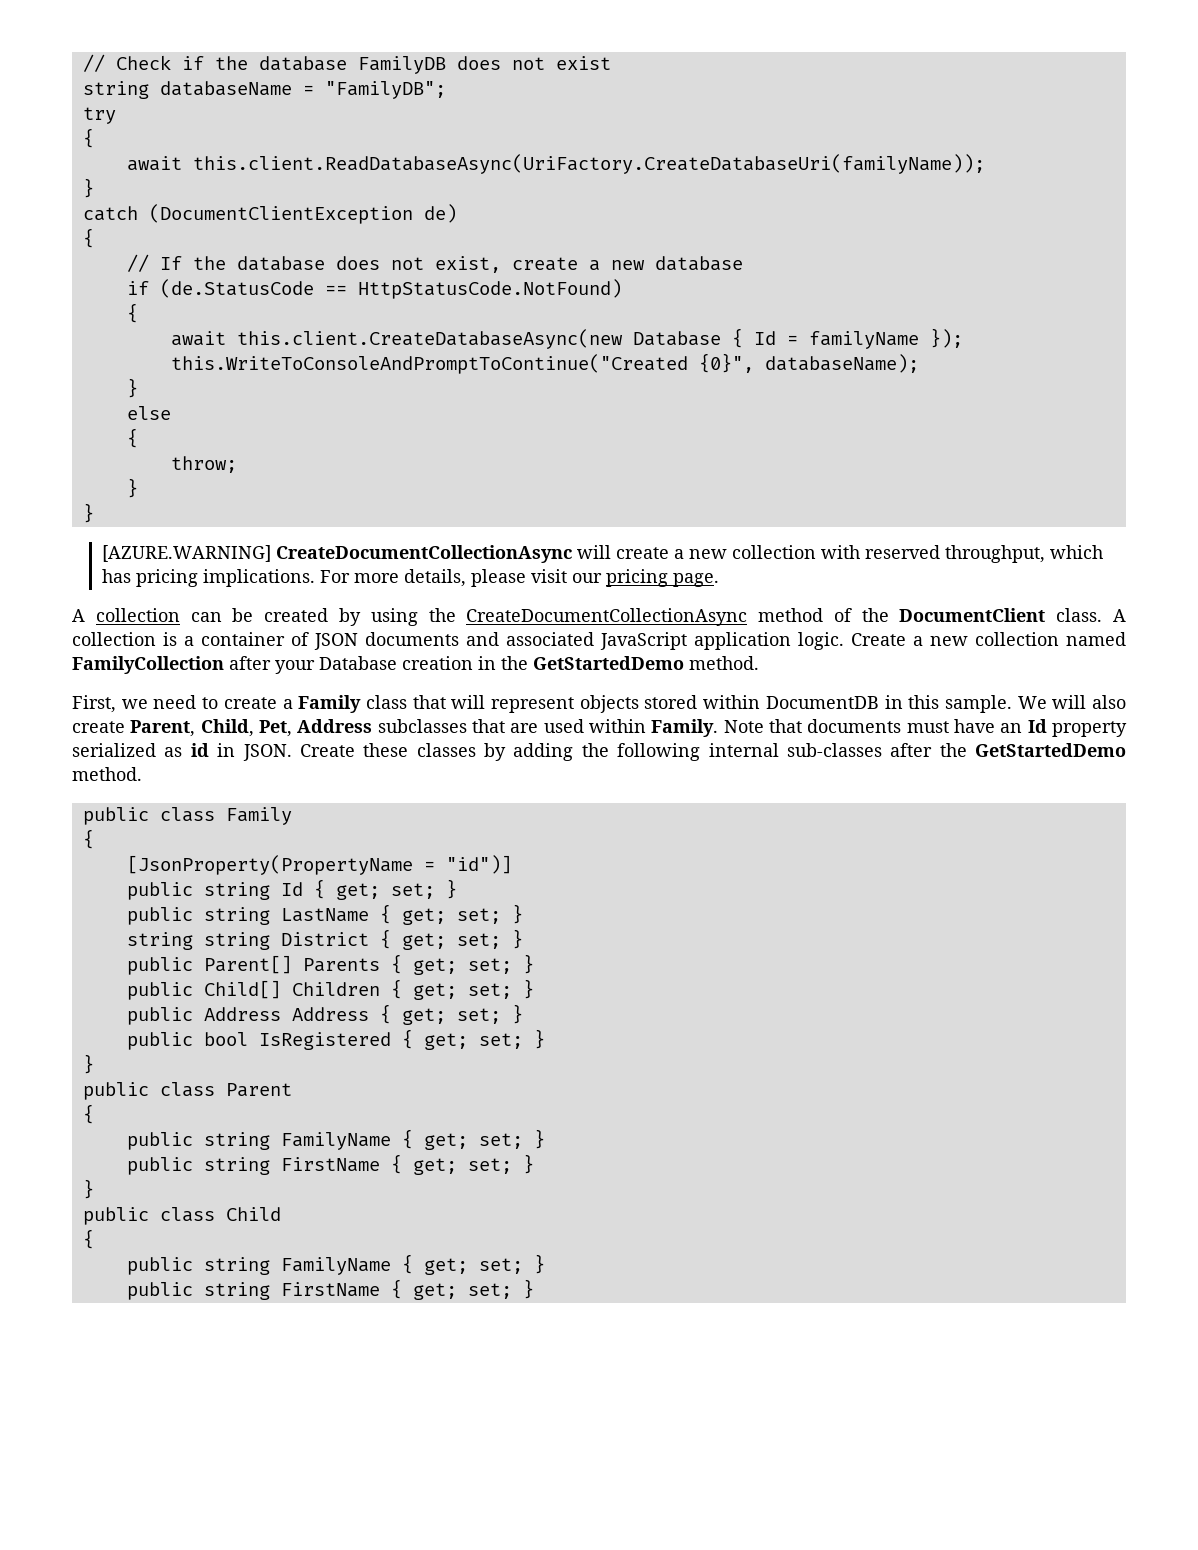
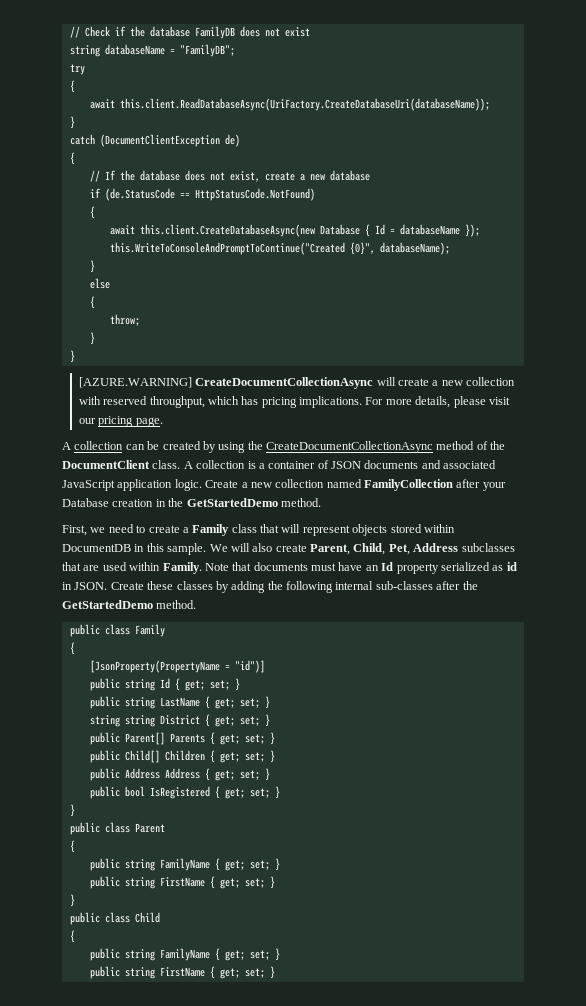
[192,154,985,174] this.client.ReadDatabaseAsync(UriFactory.CreateDatabaseUri(familyName)); -> [119,98,490,111] this.client.ReadDatabaseAsync(UriFactory.CreateDatabaseUri(databaseName));
[808,331,919,349] familyName -> [399,224,460,235] databaseName

